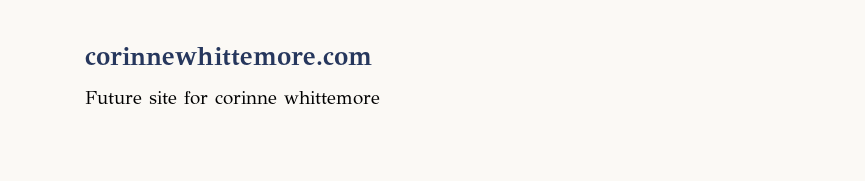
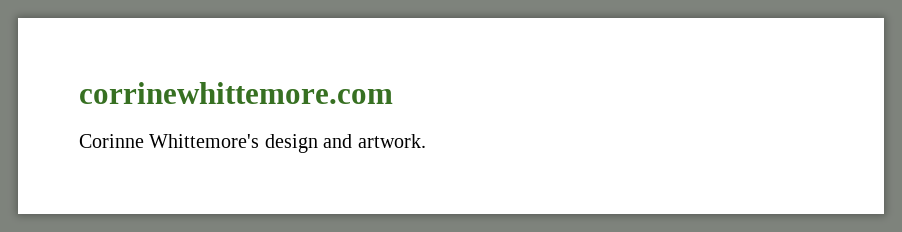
[85,47,372,66] [85,91,380,105] corinnewhittemore.com // Future site for corinne whittemore -> [79,82,393,104] [79,134,426,153] corrinewhittemore.com // Corinne Whittemore's design and artwork.

